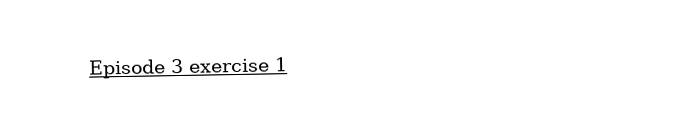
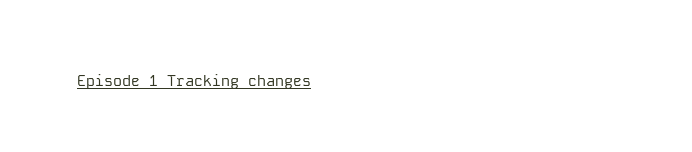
[170,57,288,74] 3 exercise 1 -> [149,74,311,89] 1 Tracking changes

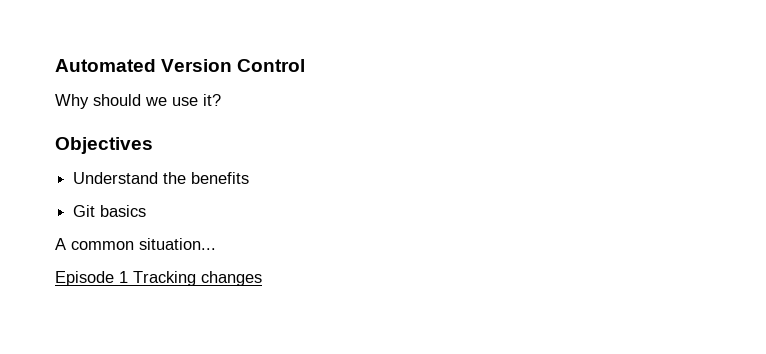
(77, 81) none -> [55,59,306,72] [55,94,221,109] [55,137,153,154] [73,172,250,184] [73,205,147,217] [55,238,216,250] Automated Version Control // Why should we use it? // Objectives // Understand the benefits // Git basics // A common situation... //

